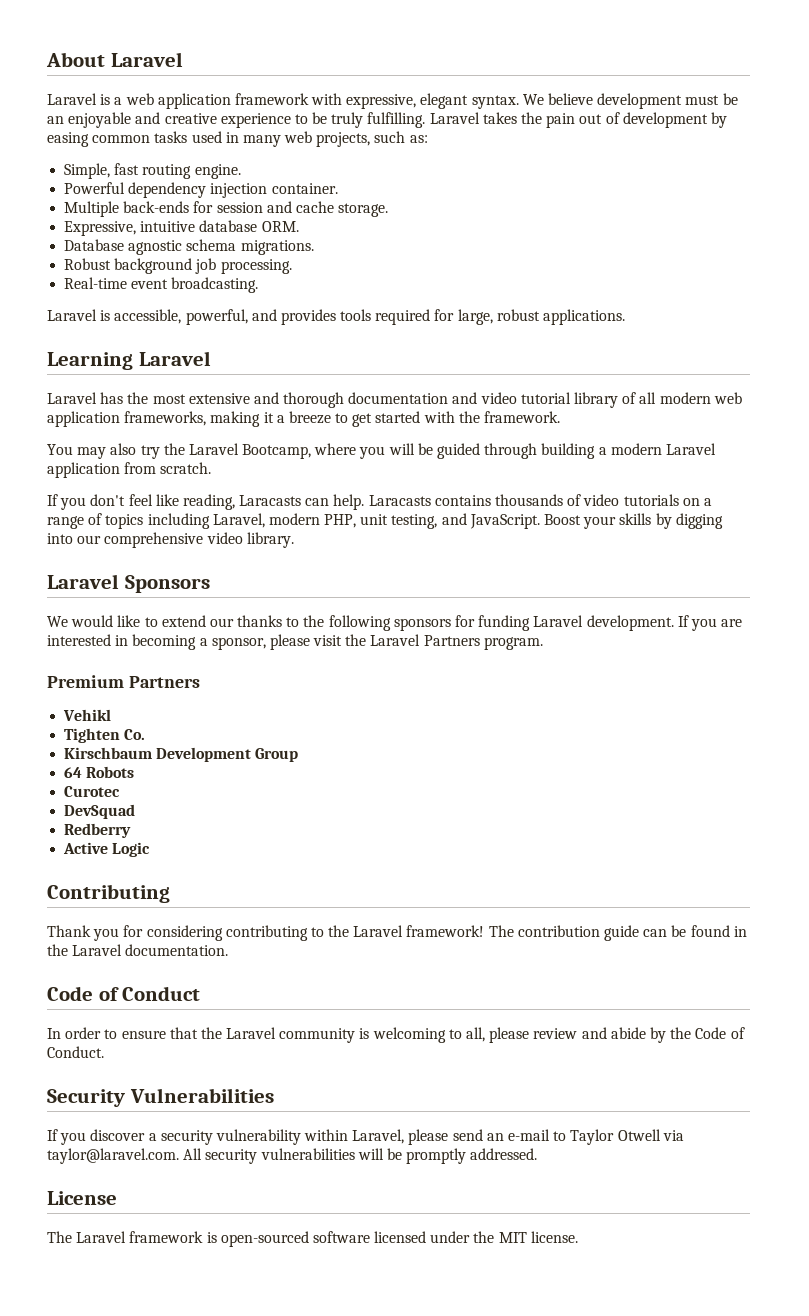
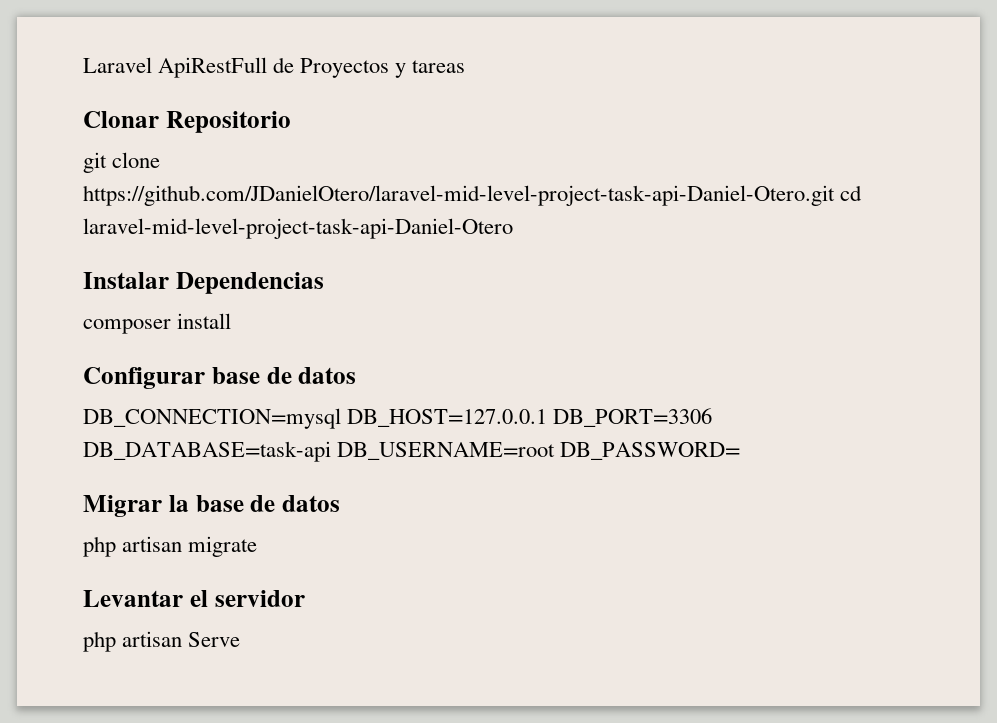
[46,52,183,67] [47,93,738,109] [47,112,727,128] [47,131,428,147] [64,163,241,179] [64,182,338,198] [64,201,389,217] [64,220,299,236] [64,239,314,255] [64,258,292,274] [64,277,259,293] [47,309,626,325] [47,351,211,370] [47,392,742,408] [47,411,561,427] [47,443,716,459] [47,462,212,478] [47,494,712,510] [47,513,723,529] [47,532,294,548] [47,574,210,593] [47,615,743,631] [47,634,543,650] [47,675,200,688] [63,709,112,721] [64,728,146,743] [64,747,299,762] [64,766,135,778] [64,786,121,797] [64,804,136,819] [64,823,132,838] [63,842,151,857] [47,884,170,903] [47,925,747,941] [47,944,229,956] [47,986,201,1001] [47,1027,745,1043] [47,1046,104,1058] [47,1088,274,1107] [47,1129,684,1145] [47,1148,538,1164] [47,1191,117,1205] [47,1231,578,1247] About Laravel // Laravel is a web application framework with expressive, elegant syntax. We believe development must be an enjoyable and creative experience to be truly fulfilling. Laravel takes the pain out of development by easing common tasks used in many web projects, such as: // Simple, fast routing engine. // Powerful dependency injection container. // Multiple back-ends for session and cache storage. // Expressive, intuitive database ORM. // Database agnostic schema migrations. // Robust background job processing. // Real-time event broadcasting. // Laravel is accessible, powerful, and provides tools required for large, robust applications. // Learning Laravel // Laravel has the most extensive and thorough documentation and video tutorial library of all modern web application frameworks, making it a breeze to get started with the framework. // You may also try the Laravel Bootcamp, where you will be guided through building a modern Laravel application from scratch. // If you don't feel like reading, Laracasts can help. Laracasts contains thousands of video tutorials on a range of topics including Laravel, modern PHP, unit testing, and JavaScript. Boost your skills by digging into our comprehensive video library. // Laravel Sponsors // We would like to extend our thanks to the following sponsors for funding Laravel development. If you are interested in becoming a sponsor, please visit the Laravel Partners program. // Premium Partners // Vehikl // Tighten Co. // Kirschbaum Development Group // 64 Robots // Curotec // DevSquad // Redberry // Active Logic // Contributing // Thank you for considering contributing to the Laravel framework! The contribution guide can be found in the Laravel documentation. // Code of Conduct // In order to ensure that the Laravel community is welcoming to all, please review and abide by the Code of Conduct. // Security Vulnerabilities // If you discover a security vulnerability within Laravel, please send an e-mail to Taylor Otwell via taylor@laravel.com. All security vulnerabilities will be promptly addressed. // License // The Laravel framework is open-sourced software licensed under the MIT license. -> [83,57,466,78] [83,111,291,133] [83,152,161,173] [83,185,863,206] [83,218,513,239] [83,272,324,294] [83,313,232,334] [83,367,357,389] [83,408,713,429] [83,441,741,462] [83,495,340,517] [83,536,258,557] [83,590,305,607] [83,631,241,652] Laravel ApiRestFull de Proyectos y tareas // Clonar Repositorio // git clone https://github.com/JDanielOtero/laravel-mid-level-project-task-api-Daniel-Otero.git cd laravel-mid-level-project-task-api-Daniel-Otero // Instalar Dependencias // composer install // Configurar base de datos // DB_CONNECTION=mysql DB_HOST=127.0.0.1 DB_PORT=3306 DB_DATABASE=task-api DB_USERNAME=root DB_PASSWORD= // Migrar la base de datos // php artisan migrate // Levantar el servidor // php artisan Serve

